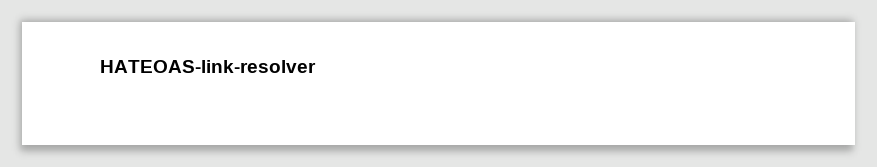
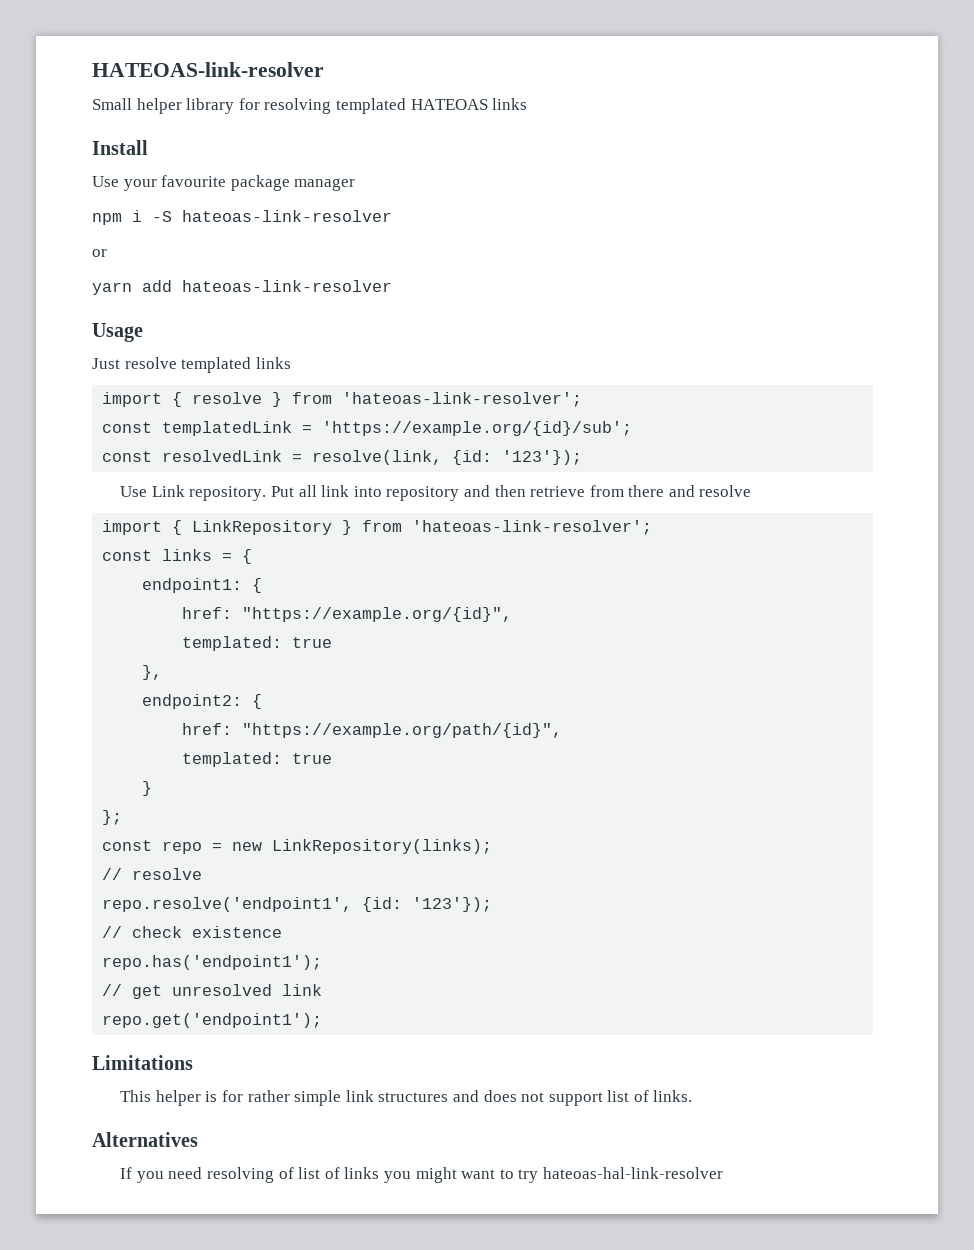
(316, 66) none -> [92,98,528,114] [92,140,148,155] [92,175,356,191] [92,210,392,225] [92,249,107,257] [92,280,392,295] [92,323,143,342] [92,357,291,373] [102,392,583,407] [102,421,633,436] [102,450,583,465] [120,485,752,501] [102,520,653,535] [102,549,253,564] [142,578,263,593] [182,607,513,622] [182,636,333,651] [142,665,163,680] [142,694,263,709] [182,723,563,738] [182,752,333,767] [142,781,153,796] [102,810,123,825] [102,839,493,854] [102,868,203,880] [102,897,493,912] [102,926,283,938] [102,955,323,970] [102,984,323,999] [102,1013,323,1028] [92,1055,193,1070] [120,1090,693,1106] [92,1132,198,1147] [120,1167,723,1183] // Small helper library for resolving templated HATEOAS links // Install // Use your favourite package manager // npm i -S hateoas-link-resolver // or // yarn add hateoas-link-resolver // Usage // Just resolve templated links // import { resolve } from 'hateoas-link-resolver'; // const templatedLink = 'https://example.org/{id}/sub'; // const resolvedLink = resolve(link, {id: '123'}); // Use Link repository. Put all link into repository and then retrieve from there and resolve // import { LinkRepository } from 'hateoas-link-resolver'; // const links = { // endpoint1: { // href: "https://example.org/{id}", // templated: true // }, // endpoint2: { // href: "https://example.org/path/{id}", // templated: true // } // }; // const repo = new LinkRepository(links); // // resolve // repo.resolve('endpoint1', {id: '123'}); // // check existence // repo.has('endpoint1'); // // get unresolved link // repo.get('endpoint1'); // Limitations // This helper is for rather simple link structures and does not support list of links. // Alternatives // If you need resolving of list of links you might want to try hateoas-hal-link-resolver

